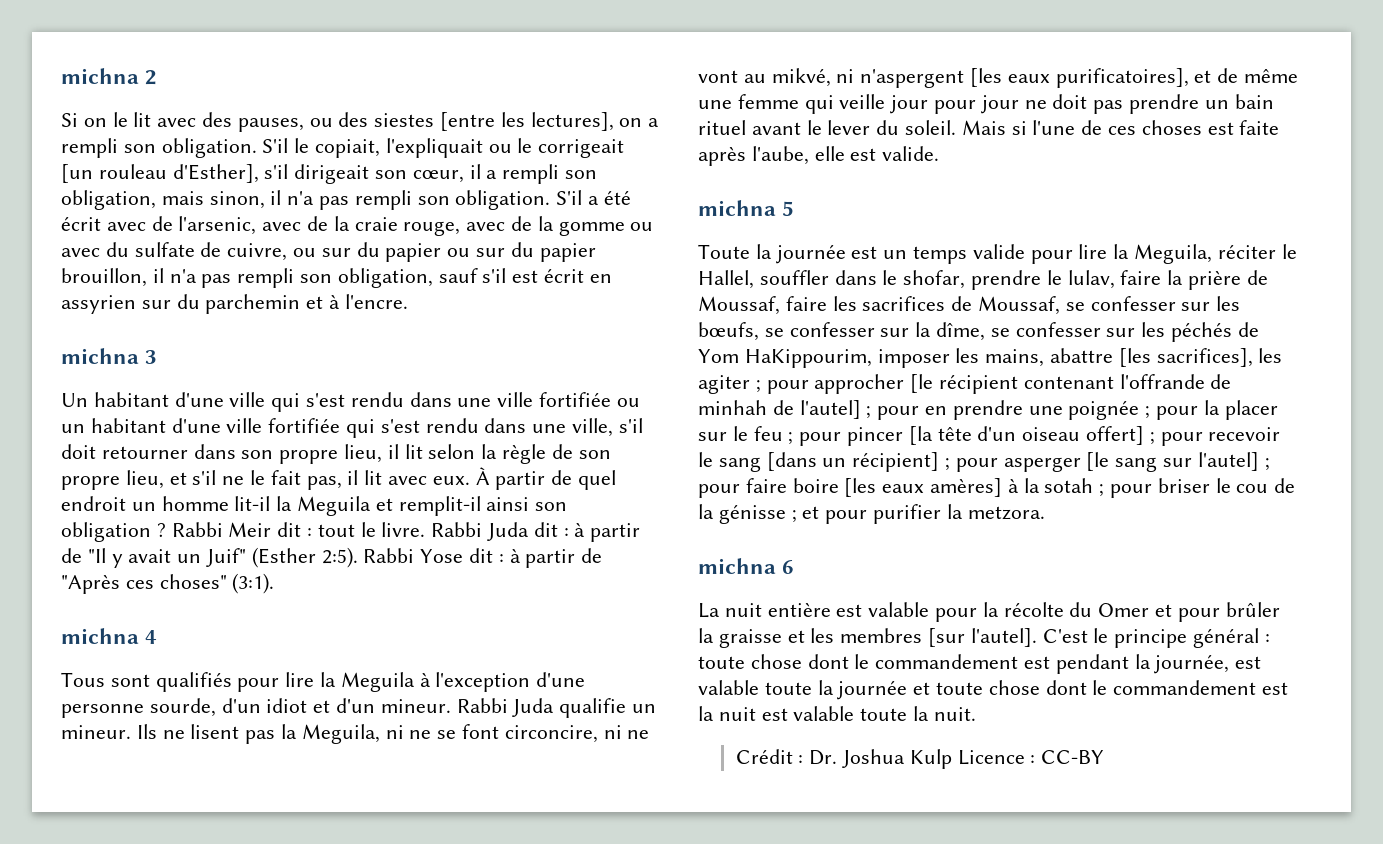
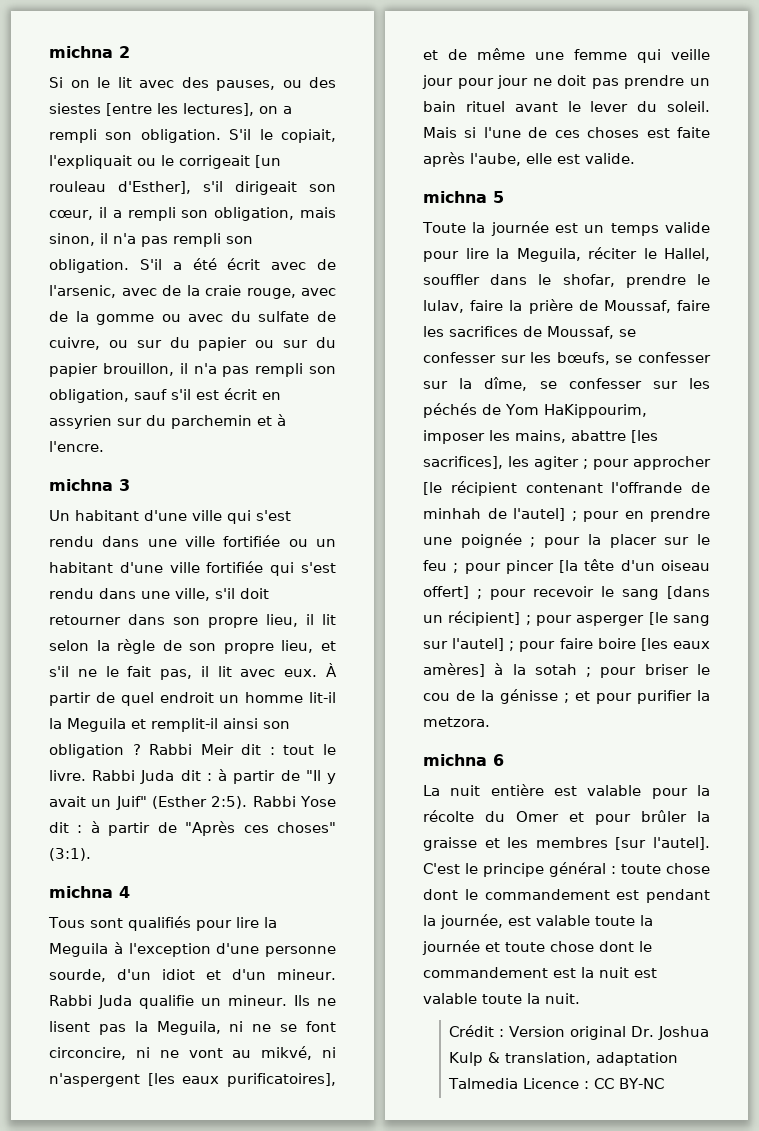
(804, 759) none -> [509,1026,627,1040] Version original
[957,750,1105,765] Licence : CC-BY -> [488,1052,679,1066] [448,1078,665,1089] & translation, adaptation Talmedia Licence : CC BY-NC

